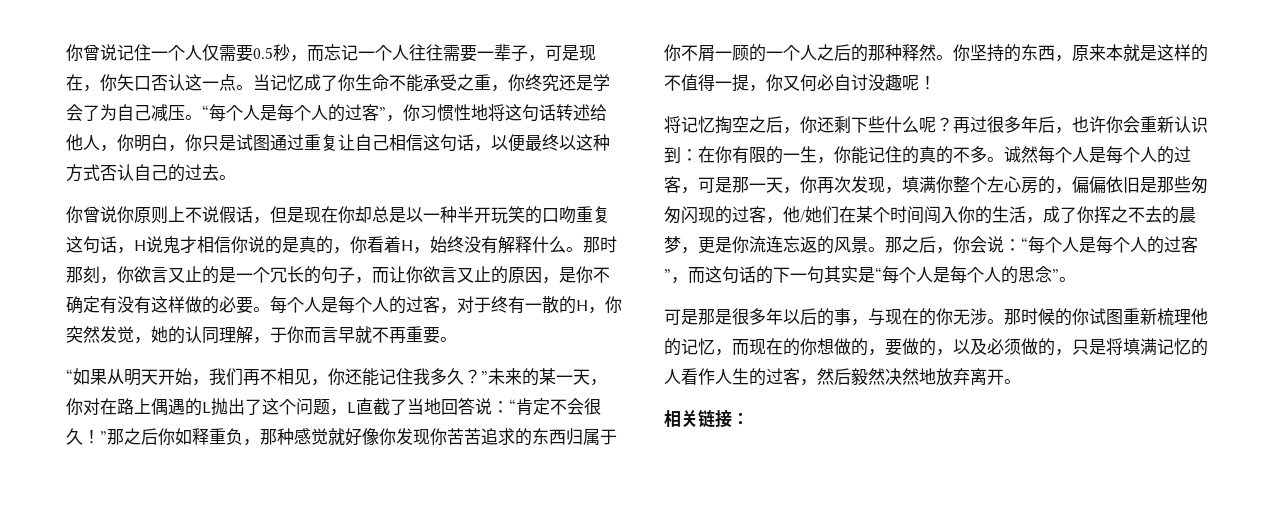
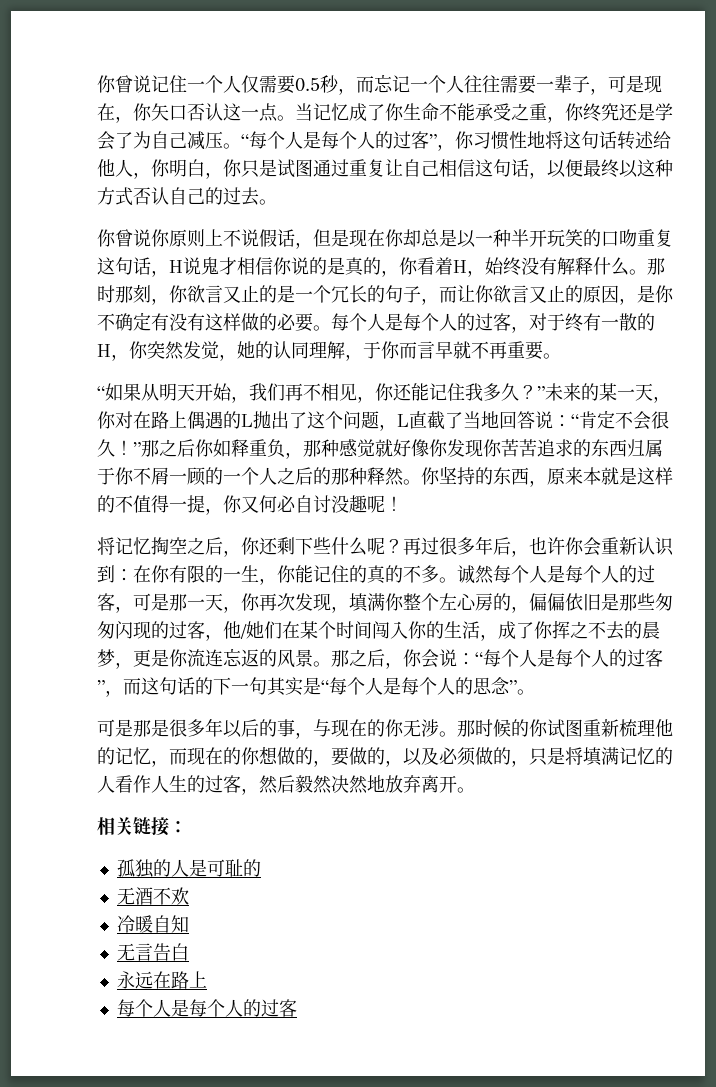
(749, 418) none -> [116,859,261,878] [116,887,189,905] [116,915,189,933] [116,943,189,961] [116,971,207,989] [116,999,297,1017] // 孤独的人是可耻的 // 无酒不欢 // 冷暖自知 // 无言告白 // 永远在路上 // 每个人是每个人的过客

